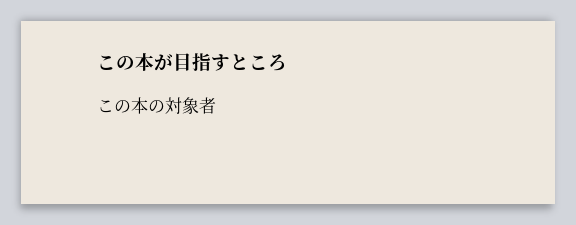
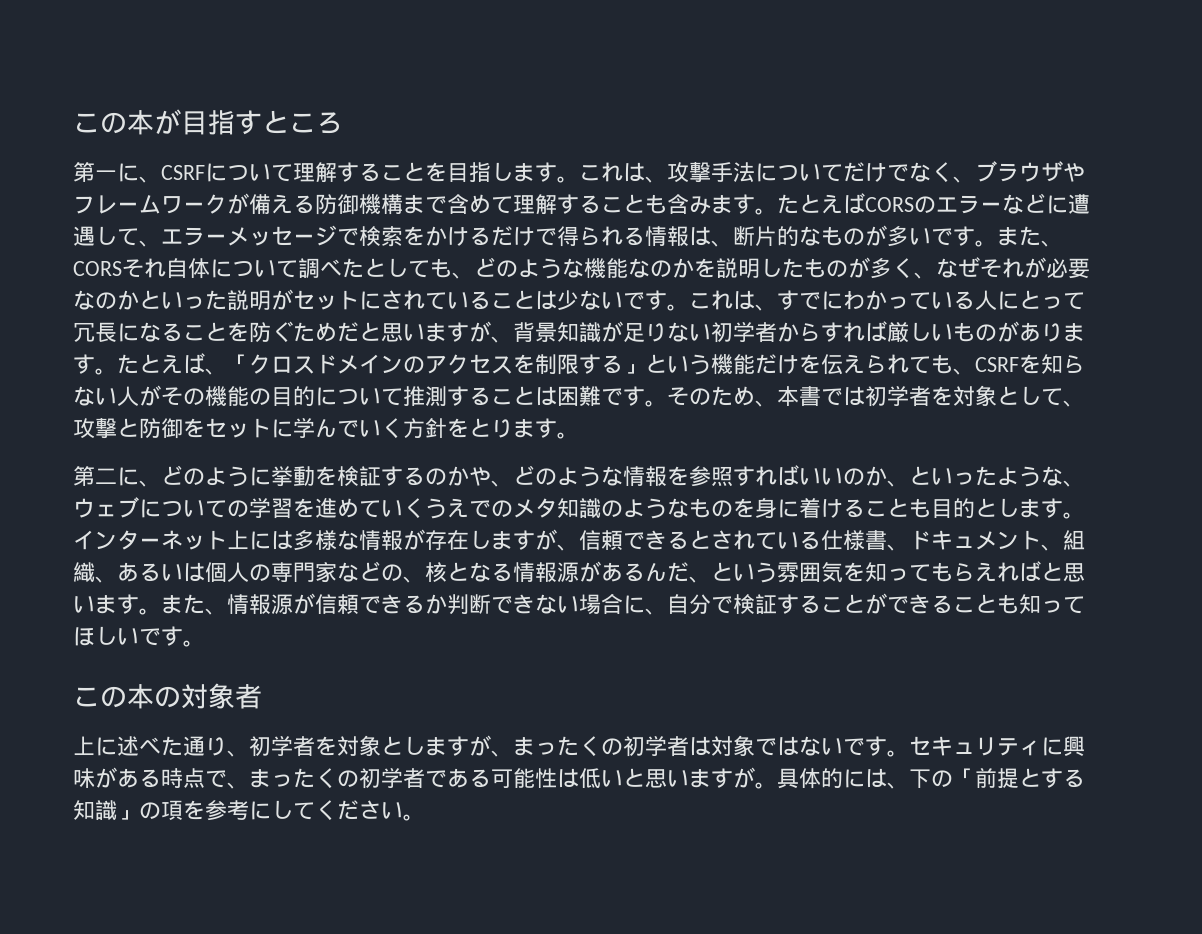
[97,97,216,114] この本の対象者 -> [73,161,1085,183] [73,193,1090,215] [73,225,1063,247] [73,257,1090,279] [73,289,1085,311] [73,321,1085,343] [73,353,1085,375] [73,385,1085,407] [73,418,579,439] [73,465,1085,487] [73,497,1085,519] [73,529,1085,551] [73,561,1085,583] [73,593,1085,615] [73,626,205,647] [73,683,262,709] [73,735,1085,757] [73,767,1085,789] [73,800,425,821] 第一に、CSRFについて理解することを目指します。これは、攻撃手法についてだけでなく、ブラウザやフレームワークが備える防御機構まで含めて理解することも含みます。たとえばCORSのエラーなどに遭遇して、エラーメッセージで検索をかけるだけで得られる情報は、断片的なものが多いです。また、CORSそれ自体について調べたとしても、どのような機能なのかを説明したものが多く、なぜそれが必要なのかといった説明がセットにされていることは少ないです。これは、すでにわかっている人にとって冗長になることを防ぐためだと思いますが、背景知識が足りない初学者からすれば厳しいものがあります。たとえば、「クロスドメインのアクセスを制限する」という機能だけを伝えられても、CSRFを知らない人がその機能の目的について推測することは困難です。そのため、本書では初学者を対象として、攻撃と防御をセットに学んでいく方針をとります。 // 第二に、どのように挙動を検証するのかや、どのような情報を参照すればいいのか、といったような、ウェブについての学習を進めていくうえでのメタ知識のようなものを身に着けることも目的とします。インターネット上には多様な情報が存在しますが、信頼できるとされている仕様書、ドキュメント、組織、あるいは個人の専門家などの、核となる情報源があるんだ、という雰囲気を知ってもらえればと思います。また、情報源が信頼できるか判断できない場合に、自分で検証することができることも知ってほしいです。 // この本の対象者 // 上に述べた通り、初学者を対象としますが、まったくの初学者は対象ではないです。セキュリティに興味がある時点で、まったくの初学者である可能性は低いと思いますが。具体的には、下の「前提とする知識」の項を参考にしてください。

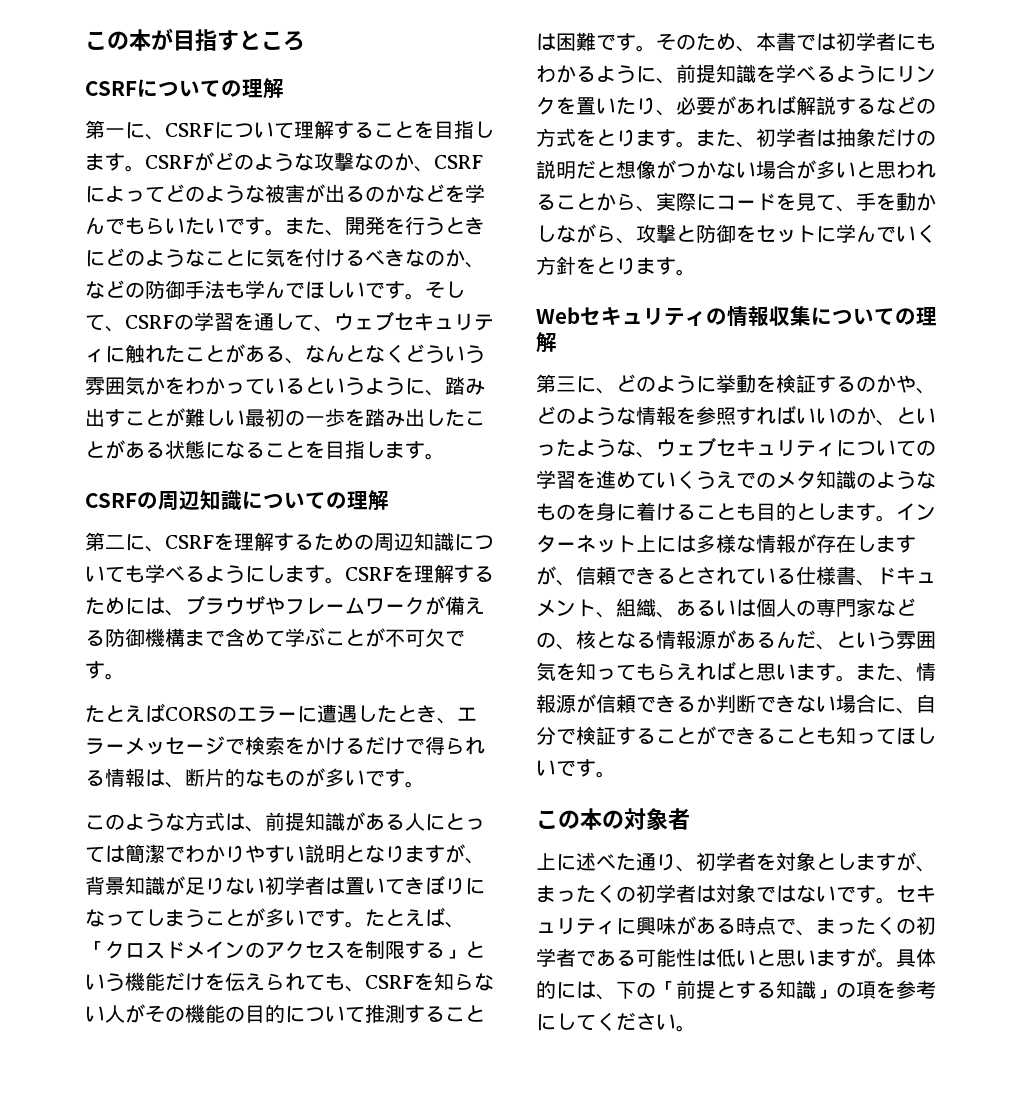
(343, 123) none -> [85,78,284,99] // CSRFについての理解
[579,162,953,183] これは、攻撃手法についてだけでなく -> [145,152,483,172] [85,184,485,204] [85,216,485,236] [85,248,485,268] [85,280,465,300] [85,311,494,332] [85,344,485,364] [85,376,485,396] [85,408,485,427] [85,440,445,460] [85,490,389,511] [85,532,494,552] [85,564,494,584] [85,597,165,615] CSRFがどのような攻撃なのか、CSRFによってどのような被害が出るのかなどを学んでもらいたいです。また、開発を行うときにどのようなことに気を付けるべきなのか、などの防御手法も学んでほしいです。そして、CSRFの学習を通して、ウェブセキュリティに触れたことがある、なんとなくどういう雰囲気かをわかっているというように、踏み出すことが難しい最初の一歩を踏み出したことがある状態になることを目指します。 // CSRFの周辺知識についての理解 // 第二に、CSRFを理解するための周辺知識についても学べるようにします。CSRFを理解するためには
[513,194,777,215] 理解することも含みます。 -> [285,627,465,647] [85,661,125,680] 学ぶことが不可欠です。 //
[1002,193,1046,214] など -> (297, 716) none
[117,228,139,246] て -> [377,705,437,723] たとき
[997,226,1063,247] [73,257,1090,279] [73,289,1085,311] [73,321,425,343] また、CORSそれ自体について調べたとしても、どのような機能なのかを説明したものが多く、なぜそれが必要なのかといった説明がセットにされていることは少ないです。これは、すでにわかっている人にとって冗長になることを防ぐためだと思い -> [85,812,485,832] [85,844,405,863] // このような方式は、前提知識がある人にとっては簡潔でわかりやすい説明となり
[777,321,1085,343] からすれば厳しいものがありま -> [325,875,485,895] [85,908,325,928] は置いてきぼりになってしまうことが多いで
[931,385,1063,406] を対象として -> [896,33,936,51] [536,64,936,84] [536,95,936,116] [536,128,936,148] [536,160,936,179] [536,192,936,212] [536,224,616,243] にもわかるように、前提知識を学べるようにリンクを置いたり、必要があれば解説するなどの方式をとります。また、初学者は抽象だけの説明だと想像がつかない場合が多いと思われることから、実際にコードを見て、手を動かしながら
[73,466,117,486] // 第二 -> [536,306,937,327] [536,332,557,353] [536,374,576,393] // Webセキュリティの情報収集についての理解 // 第三
(139, 507) none -> [716,439,836,457] セキュリティ

